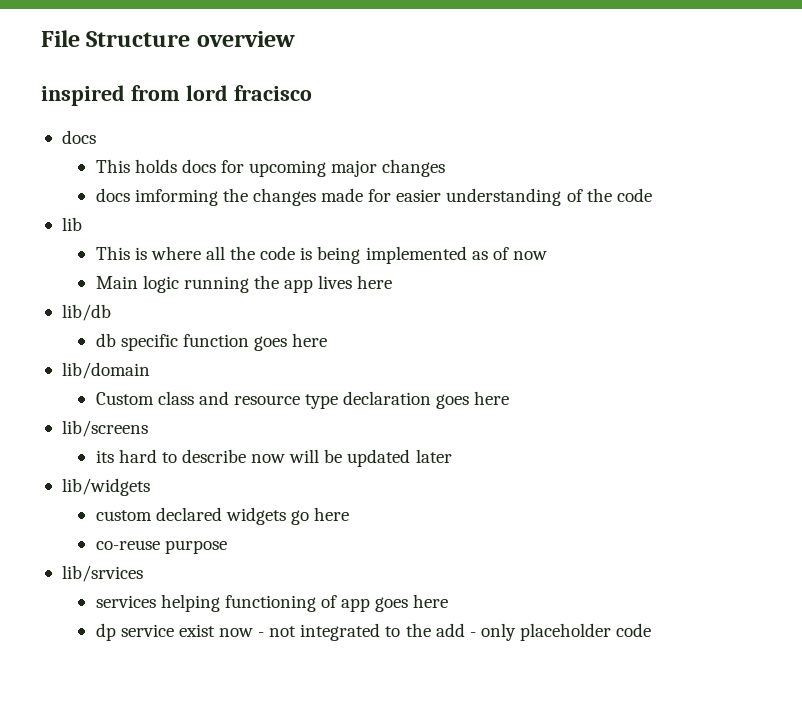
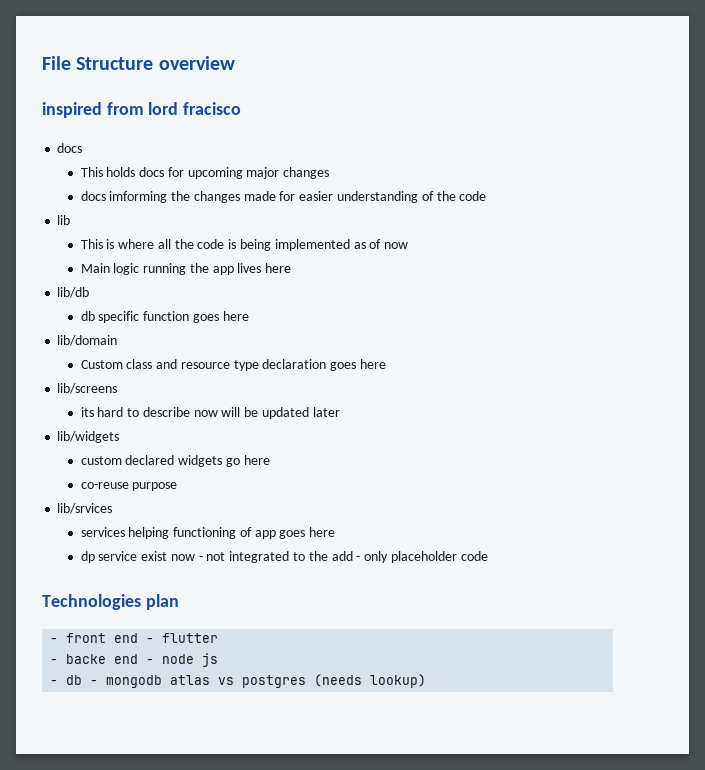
(652, 630) none -> [42,594,179,610] [50,633,219,643] [50,653,219,667] [50,674,427,688] // Technologies plan // - front end - flutter // - backe end - node js // - db - mongodb atlas vs postgres (needs lookup)

